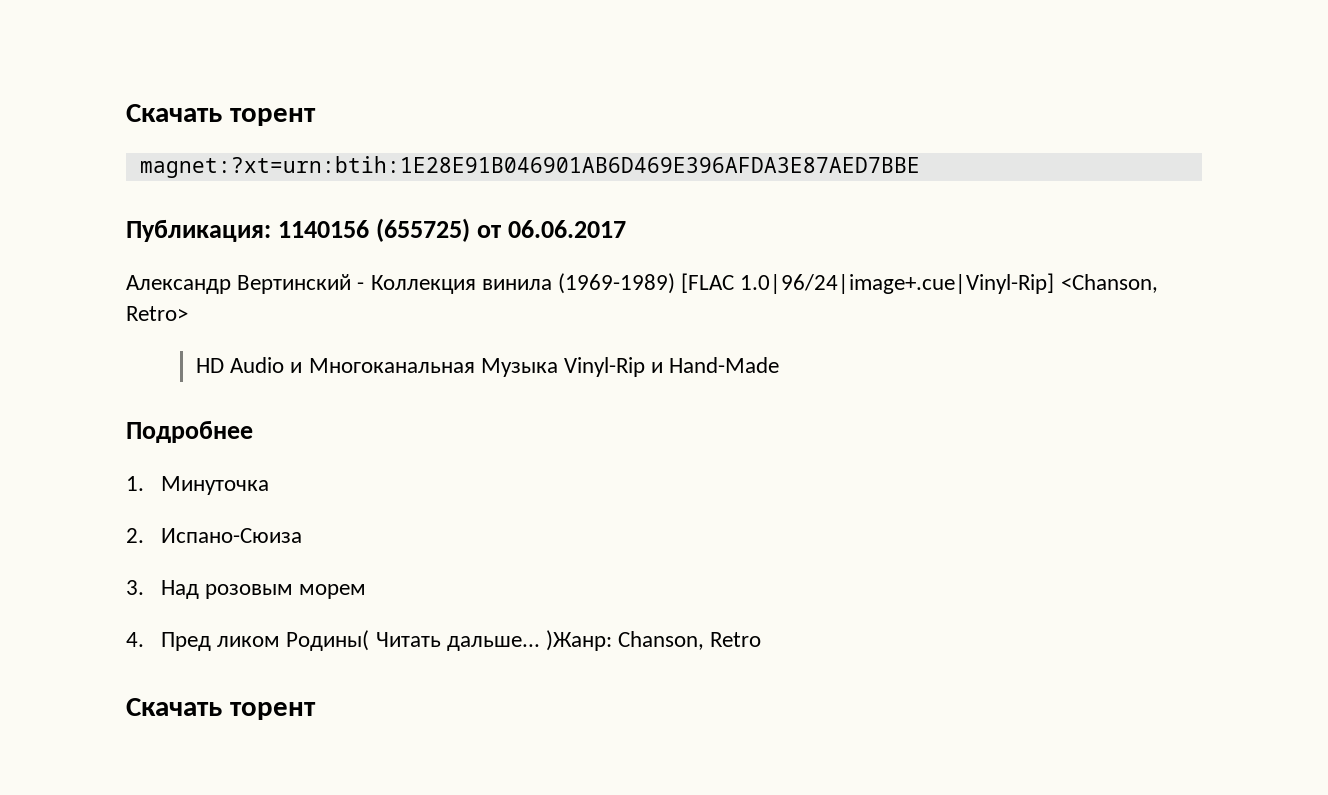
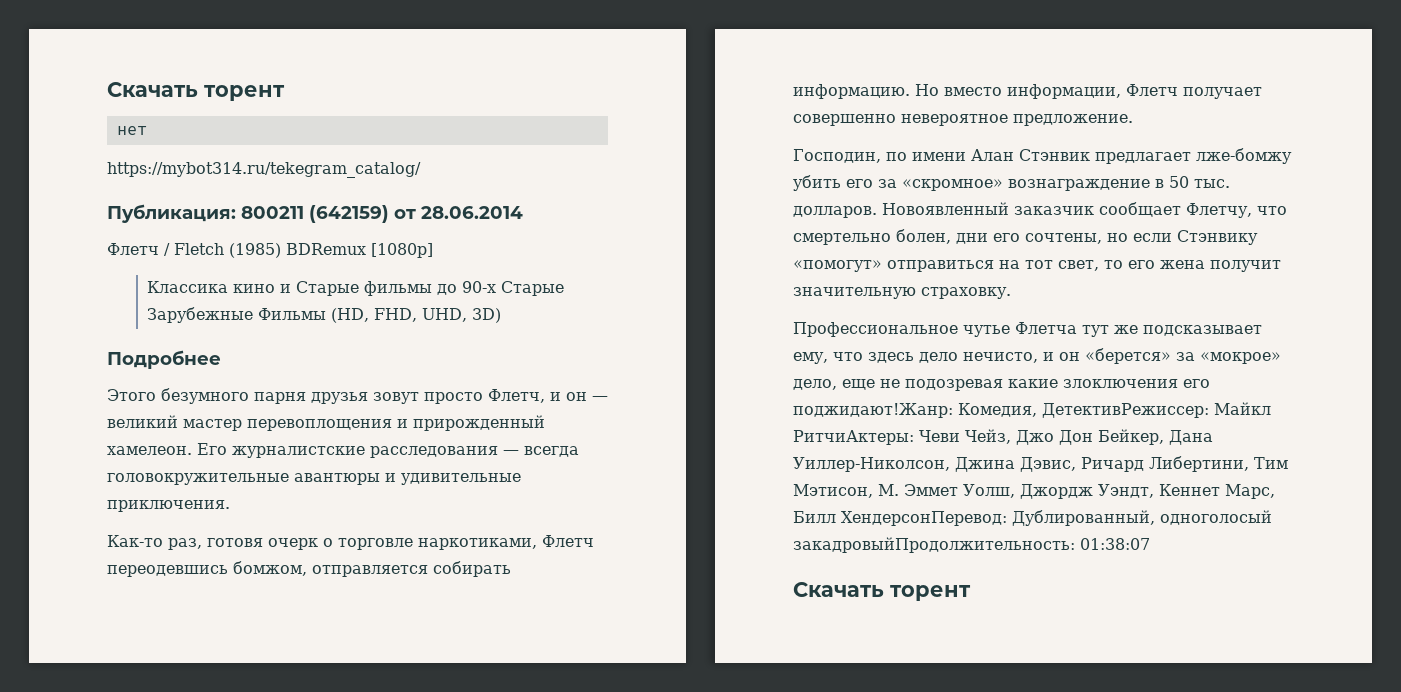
[139,156,920,178] magnet:?xt=urn:btih:1E28E91B046901AB6D469E396AFDA3E87AED7BBE -> [116,126,147,135] [107,162,421,178] нет // https://mybot314.ru/tekegram_catalog/
[278,218,627,242] [126,273,1158,294] [126,306,188,321] [195,357,780,377] [126,420,253,443] [126,476,269,495] [126,528,302,543] [126,580,367,599] [126,630,762,651] 1140156 (655725) от 06.06.2017 // Александр Вертинский - Коллекция винила (1969-1989) [FLAC 1.0|96/24|image+.cue|Vinyl-Rip] <Chanson, Retro> // HD Audio и Многоканальная Музыка Vinyl-Rip и Hand-Made // Подробнее // 1. Минуточка // 2. Испано-Сюиза // 3. Над розовым морем // 4. Пред ликом Родины( Читать дальше... )Жанр: Chanson, Retro -> [241,205,523,223] [107,243,433,258] [147,281,565,296] [147,307,502,323] [107,350,221,369] [107,388,608,404] [107,415,545,431] [107,443,579,458] [107,473,521,485] [107,500,230,512] [107,535,594,550] [107,561,511,577] [793,84,1262,99] [793,114,1133,126] [793,148,1292,164] [793,175,1230,191] [793,202,1287,218] [793,229,1258,245] [793,260,1281,272] [793,287,1011,299] [793,322,1262,337] [793,348,1281,364] [793,379,1210,391] [793,402,1271,418] [793,429,1213,445] [793,456,1288,472] [793,484,1275,499] [793,510,1272,526] [793,537,1150,553] 800211 (642159) от 28.06.2014 // Флетч / Fletch (1985) BDRemux [1080p] // Классика кино и Старые фильмы до 90-х Старые Зарубежные Фильмы (HD, FHD, UHD, 3D) // Подробнее // Этого безумного парня друзья зовут просто Флетч, и он — великий мастер перевоплощения и прирожденный хамелеон. Его журналистские расследования — всегда головокружительные авантюры и удивительные приключения. // Как-то раз, готовя очерк о торговле наркотиками, Флетч переодевшись бомжом, отправляется собирать информацию. Но вместо информации, Флетч получает совершенно невероятное предложение. // Господин, по имени Алан Стэнвик предлагает лже-бомжу убить его за «скромное» вознаграждение в 50 тыс. долларов. Новоявленный заказчик сообщает Флетчу, что смертельно болен, дни его сочтены, но если Стэнвику «помогут» отправиться на тот свет, то его жена получит значительную страховку. // Профессиональное чутье Флетча тут же подсказывает ему, что здесь дело нечисто, и он «берется» за «мокрое» дело, еще не подозревая какие злоключения его поджидают!Жанр: Комедия, ДетективРежиссер: Майкл РитчиАктеры: Чеви Чейз, Джо Дон Бейкер, Дана Уиллер-Николсон, Джина Дэвис, Ричард Либертини, Тим Мэтисон, М. Эммет Уолш, Джордж Уэндт, Кеннет Марс, Билл ХендерсонПеревод: Дублированный, одноголосый закадровыйПродолжительность: 01:38:07

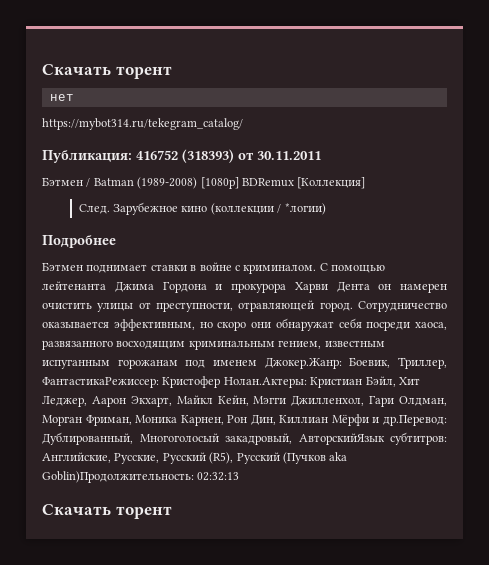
[241,205,523,223] [107,243,433,258] [147,281,565,296] [147,307,502,323] [107,350,221,369] [107,388,608,404] [107,415,545,431] [107,443,579,458] [107,473,521,485] [107,500,230,512] [107,535,594,550] [107,561,511,577] [793,84,1262,99] [793,114,1133,126] [793,148,1292,164] [793,175,1230,191] [793,202,1287,218] [793,229,1258,245] [793,260,1281,272] [793,287,1011,299] [793,322,1262,337] [793,348,1281,364] [793,379,1210,391] [793,402,1271,418] [793,429,1213,445] [793,456,1288,472] [793,484,1275,499] [793,510,1272,526] [793,537,1150,553] 800211 (642159) от 28.06.2014 // Флетч / Fletch (1985) BDRemux [1080p] // Классика кино и Старые фильмы до 90-х Старые Зарубежные Фильмы (HD, FHD, UHD, 3D) // Подробнее // Этого безумного парня друзья зовут просто Флетч, и он — великий мастер перевоплощения и прирожденный хамелеон. Его журналистские расследования — всегда головокружительные авантюры и удивительные приключения. // Как-то раз, готовя очерк о торговле наркотиками, Флетч переодевшись бомжом, отправляется собирать информацию. Но вместо информации, Флетч получает совершенно невероятное предложение. // Господин, по имени Алан Стэнвик предлагает лже-бомжу убить его за «скромное» вознаграждение в 50 тыс. долларов. Новоявленный заказчик сообщает Флетчу, что смертельно болен, дни его сочтены, но если Стэнвику «помогут» отправиться на тот свет, то его жена получит значительную страховку. // Профессиональное чутье Флетча тут же подсказывает ему, что здесь дело нечисто, и он «берется» за «мокрое» дело, еще не подозревая какие злоключения его поджидают!Жанр: Комедия, ДетективРежиссер: Майкл РитчиАктеры: Чеви Чейз, Джо Дон Бейкер, Дана Уиллер-Николсон, Джина Дэвис, Ричард Либертини, Тим Мэтисон, М. Эммет Уолш, Джордж Уэндт, Кеннет Марс, Билл ХендерсонПеревод: Дублированный, одноголосый закадровыйПродолжительность: 01:38:07 -> [136,149,321,163] [42,177,366,189] [78,202,326,215] [42,235,116,248] [42,262,385,274] [42,281,447,293] [42,300,447,312] [42,318,447,331] [42,340,385,350] [42,357,447,369] [42,376,420,388] [42,395,447,407] [42,414,447,426] [42,432,447,445] [42,452,348,464] [42,471,240,483] 416752 (318393) от 30.11.2011 // Бэтмен / Batman (1989-2008) [1080p] BDRemux [Коллекция] // След. Зарубежное кино (коллекции / *логии) // Подробнее // Бэтмен поднимает ставки в войне с криминалом. С помощью лейтенанта Джима Гордона и прокурора Харви Дента он намерен очистить улицы от преступности, отравляющей город. Сотрудничество оказывается эффективным, но скоро они обнаружат себя посреди хаоса, развязанного восходящим криминальным гением, известным испуганным горожанам под именем Джокер.Жанр: Боевик, Триллер, ФантастикаРежиссер: Кристофер Нолан.Актеры: Кристиан Бэйл, Хит Леджер, Аарон Экхарт, Майкл Кейн, Мэгги Джилленхол, Гари Олдман, Морган Фриман, Моника Карнен, Рон Дин, Киллиан Мёрфи и др.Перевод: Дублированный, Многоголосый закадровый, АвторскийЯзык субтитров: Английские, Русские, Русский (R5), Русский (Пучков aka Goblin)Продолжительность: 02:32:13

